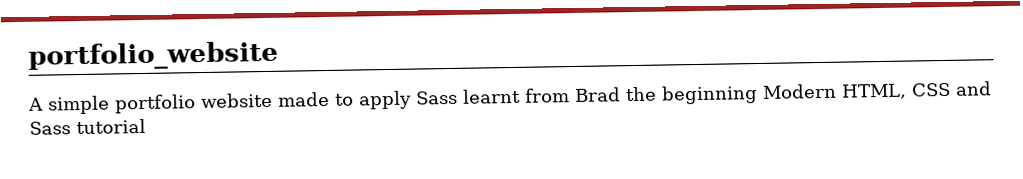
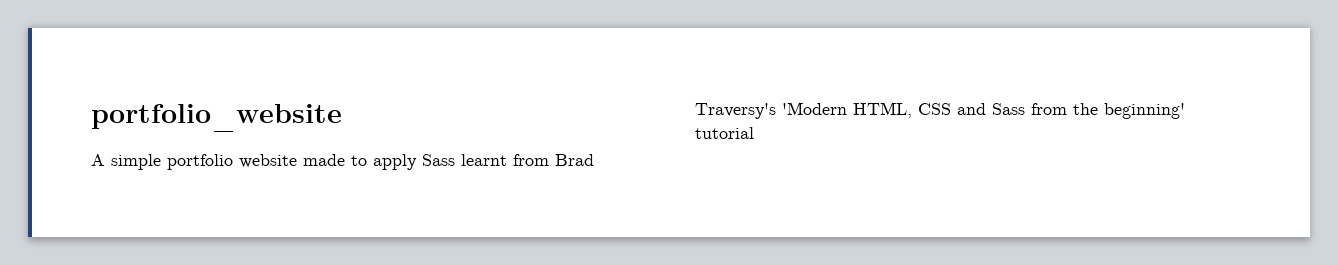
[625,83,837,105] the beginning Modern -> [695,102,847,119] Traversy's 'Modern
(71, 128) none -> [1031,103,1185,119] from the beginning'

